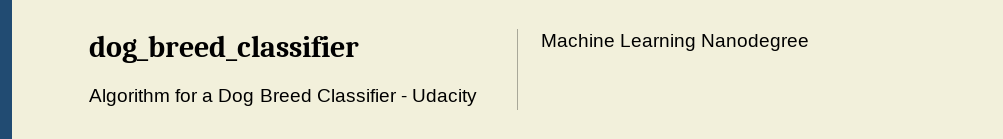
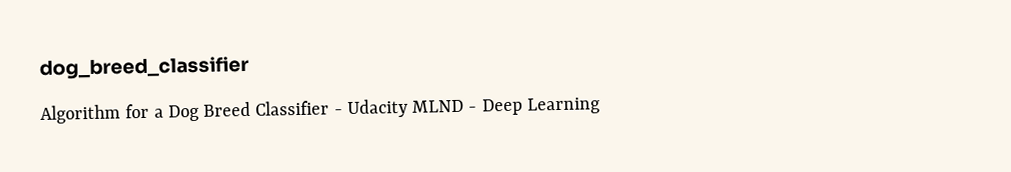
[541,34,810,51] Machine Learning Nanodegree -> [412,97,600,116] MLND - Deep Learning

